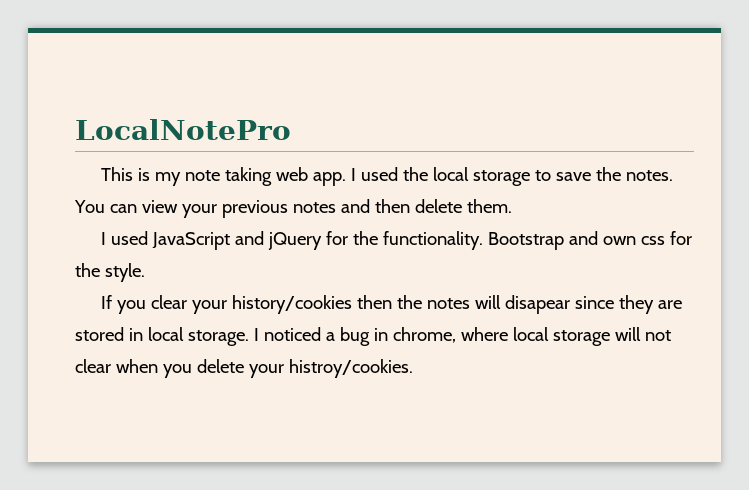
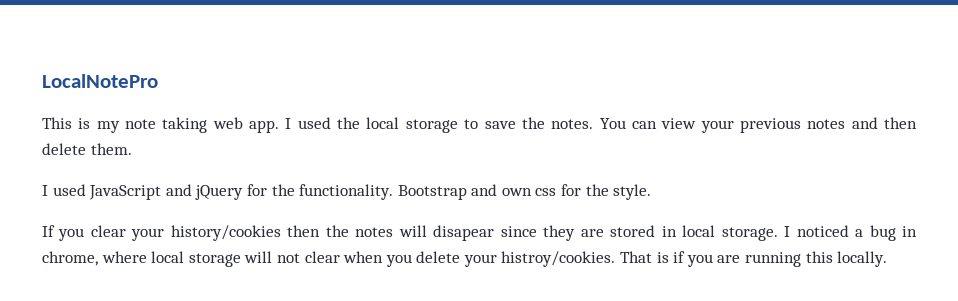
(413, 368) none -> [620,251,888,267] That is if you are running this locally.

